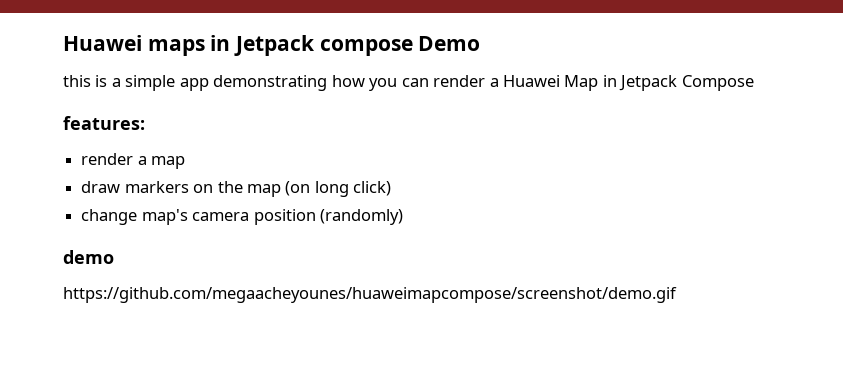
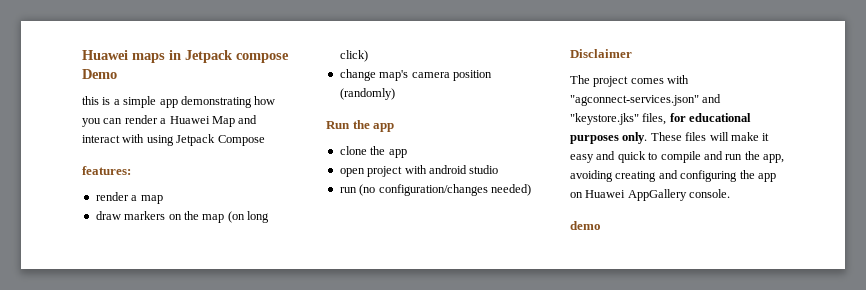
[602,75,617,87] in -> [238,115,258,124] [82,134,174,146] and interact with using
(403, 217) none -> [326,120,395,132] [339,146,407,158] [339,165,499,177] [339,184,531,196] [570,49,632,58] [570,75,690,87] [570,94,722,106] [570,113,752,125] [570,132,770,144] [570,151,784,163] [570,170,776,182] [570,189,731,201] // Run the app // clone the app // open project with android studio // run (no configuration/changes needed) // Disclaimer // The project comes with "agconnect-services.json" and "keystore.jks" files, for educational purposes only. These files will make it easy and quick to compile and run the app, avoiding creating and configuring the app on Huawei AppGallery console.
[63,287,677,303] // https://github.com/megaacheyounes/huaweimapcompose/screenshot/demo.gif -> (601, 225) none

